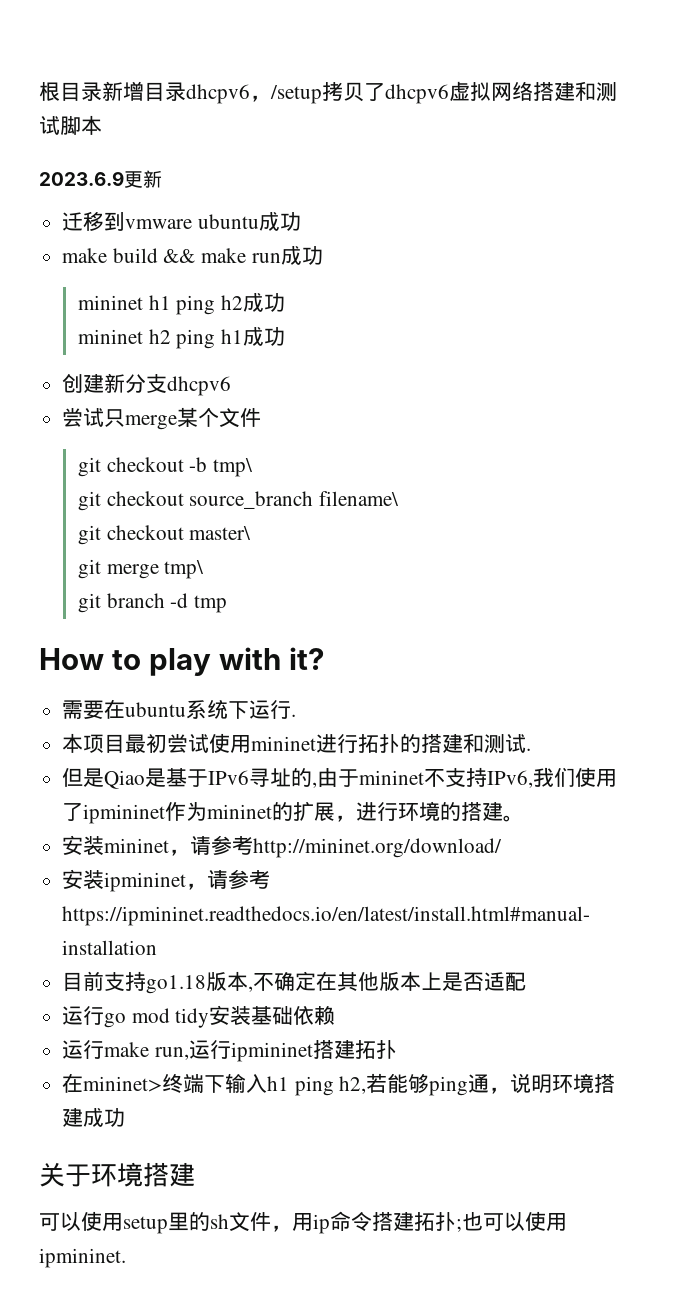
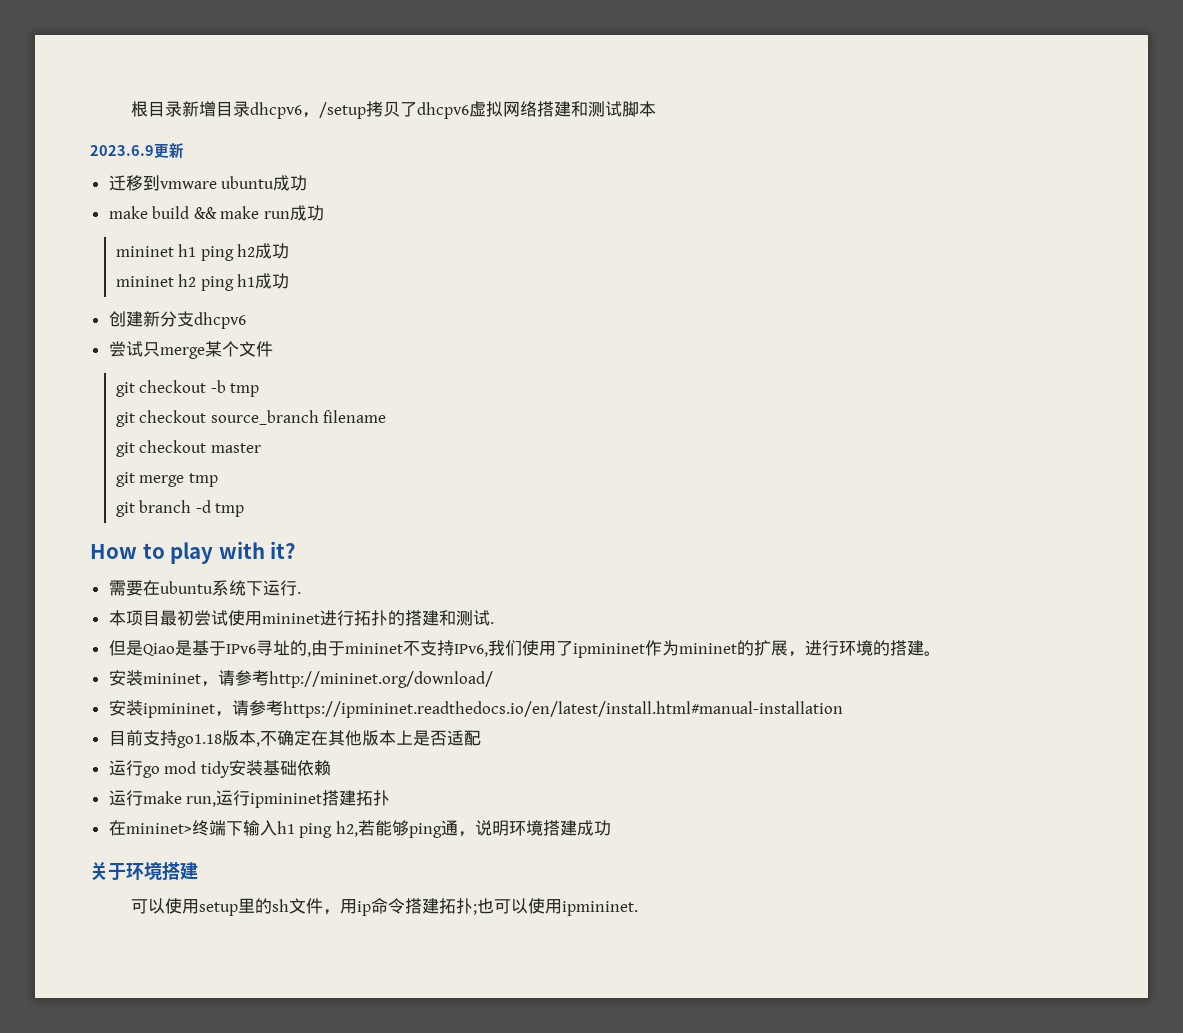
[212,458,253,477] tmp\ -> [230,383,260,397] tmp
[318,491,399,506] [77,525,252,545] filename\ // git checkout master\ -> [323,410,387,423] [115,440,261,457] filename // git checkout master
[164,560,205,579] tmp\ -> [188,473,218,487] tmp

